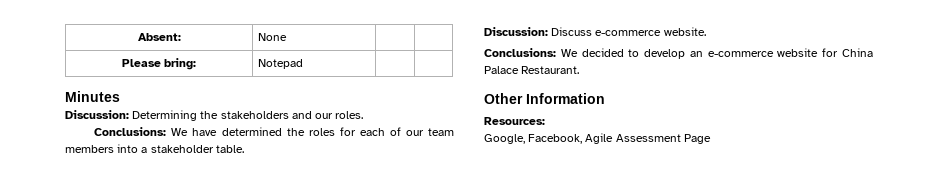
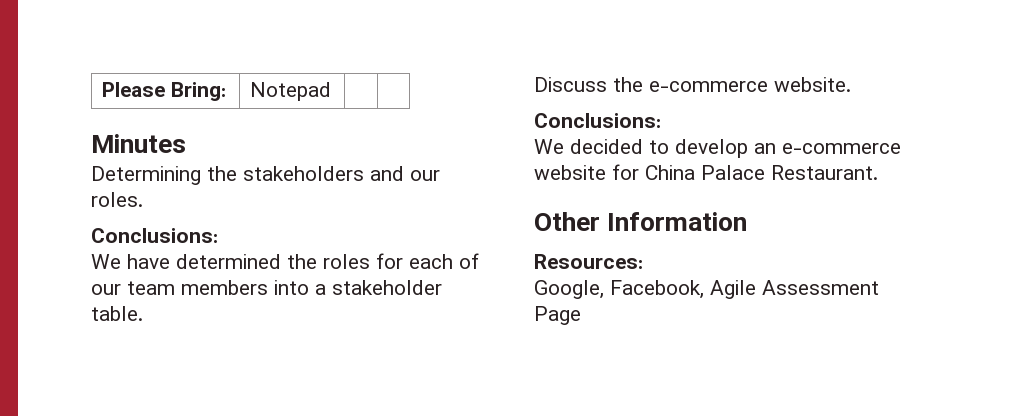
[137,33,181,41] [258,33,288,41] [121,58,197,70] Absent: | None | | // Please bring: -> [102,82,227,101] Please Bring:
[65,110,129,119] Discussion: -> (186, 143) none
(167, 131) none -> (218, 235) //
[484,27,593,36] Discussion: Discuss -> [534,77,643,92] Discuss the
(556, 52) none -> (661, 120) //

